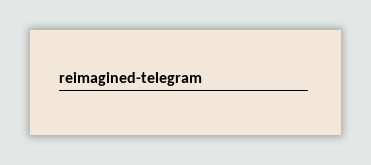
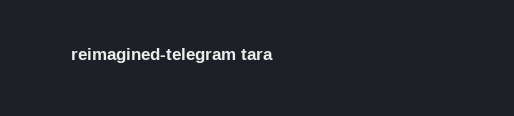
(202, 79) none -> [241,49,273,60] tara

